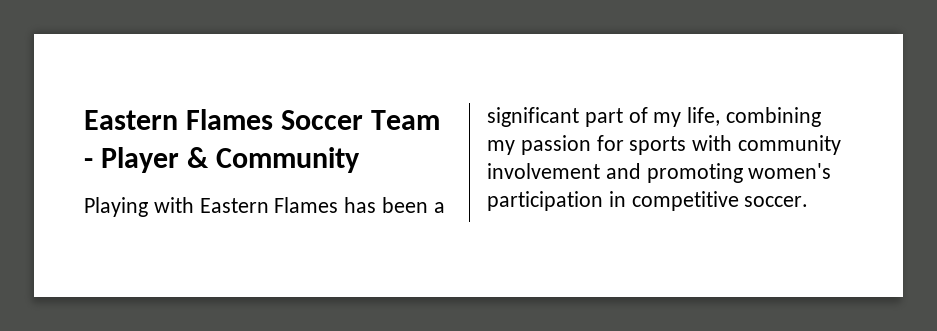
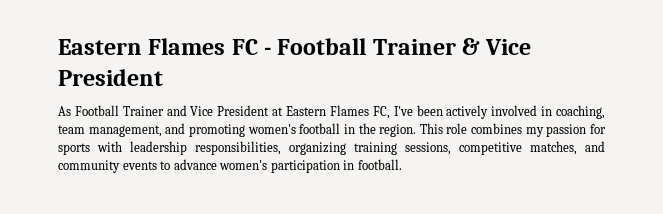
[84,109,440,130] [84,147,360,173] [84,197,445,217] [487,107,822,127] Eastern Flames Soccer Team - Player & Community // Playing with Eastern Flames has been a significant part of my life, combining -> [58,38,532,55] [58,69,163,86] [58,105,606,119] [58,123,523,137] Eastern Flames FC - Football Trainer & Vice President // As Football Trainer and Vice President at Eastern Flames FC, I've been actively involved in coaching, team management, and promoting women's football in the region. This role combines
[738,135,842,155] [487,163,743,183] community involvement and promoting -> [130,141,605,155] [58,159,217,173] leadership responsibilities, organizing training sessions, competitive matches, and community events to advance
[631,191,809,211] competitive soccer. -> [357,159,402,170] football.

